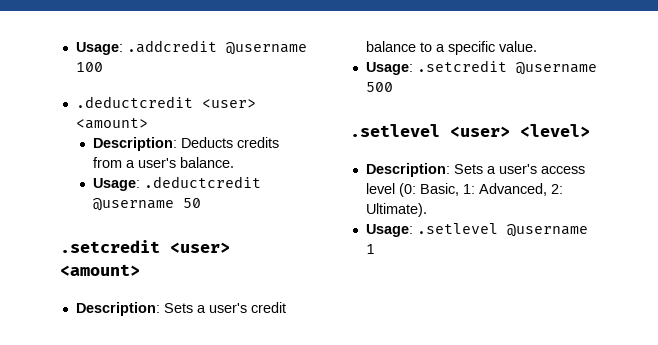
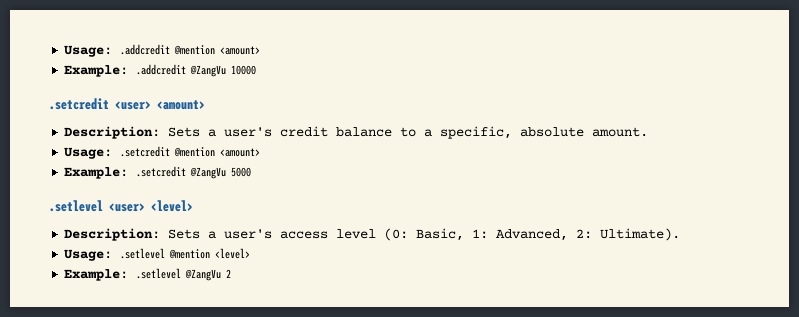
[225,42,307,55] [75,62,103,72] [75,96,256,108] [75,118,148,129] [92,137,279,151] [92,157,234,168] [92,176,261,191] [92,198,201,211] @username 100 // .deductcredit <user> <amount> // Description: Deducts credits from a user's balance. // Usage: .deductcredit @username 50 -> [174,45,261,55] [64,64,257,77] @mention <amount> // Example: .addcredit @ZangVu 10000
[447,41,537,55] specific value. -> [440,126,649,139] specific, absolute amount.
[515,62,597,75] [365,82,393,92] @username 500 -> [174,147,261,157] [64,166,252,179] @mention <amount> // Example: .setcredit @ZangVu 5000
[506,224,588,237] [365,244,375,254] @username 1 -> [169,248,251,259] [64,268,232,281] @mention <level> // Example: .setlevel @ZangVu 2

